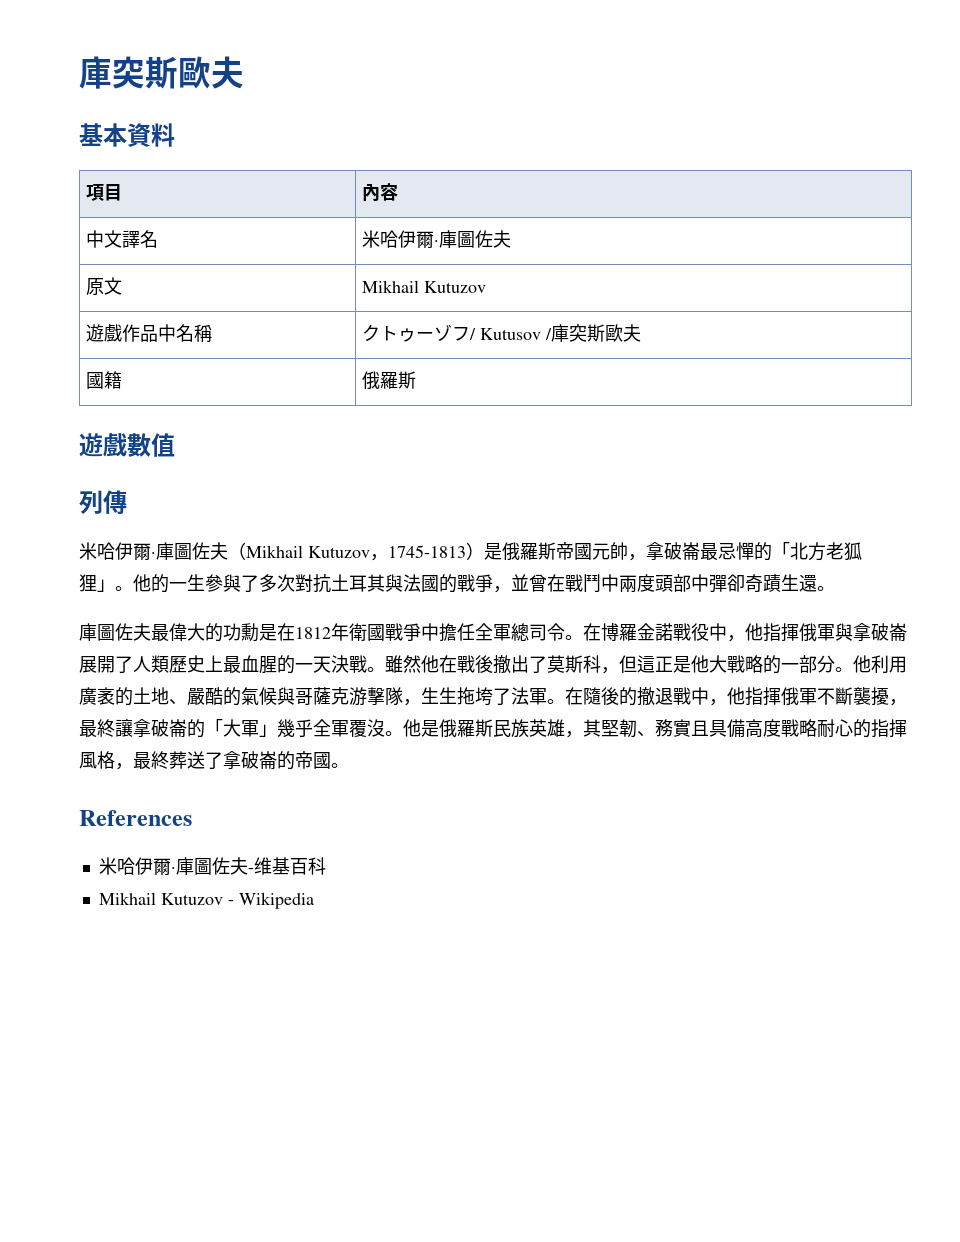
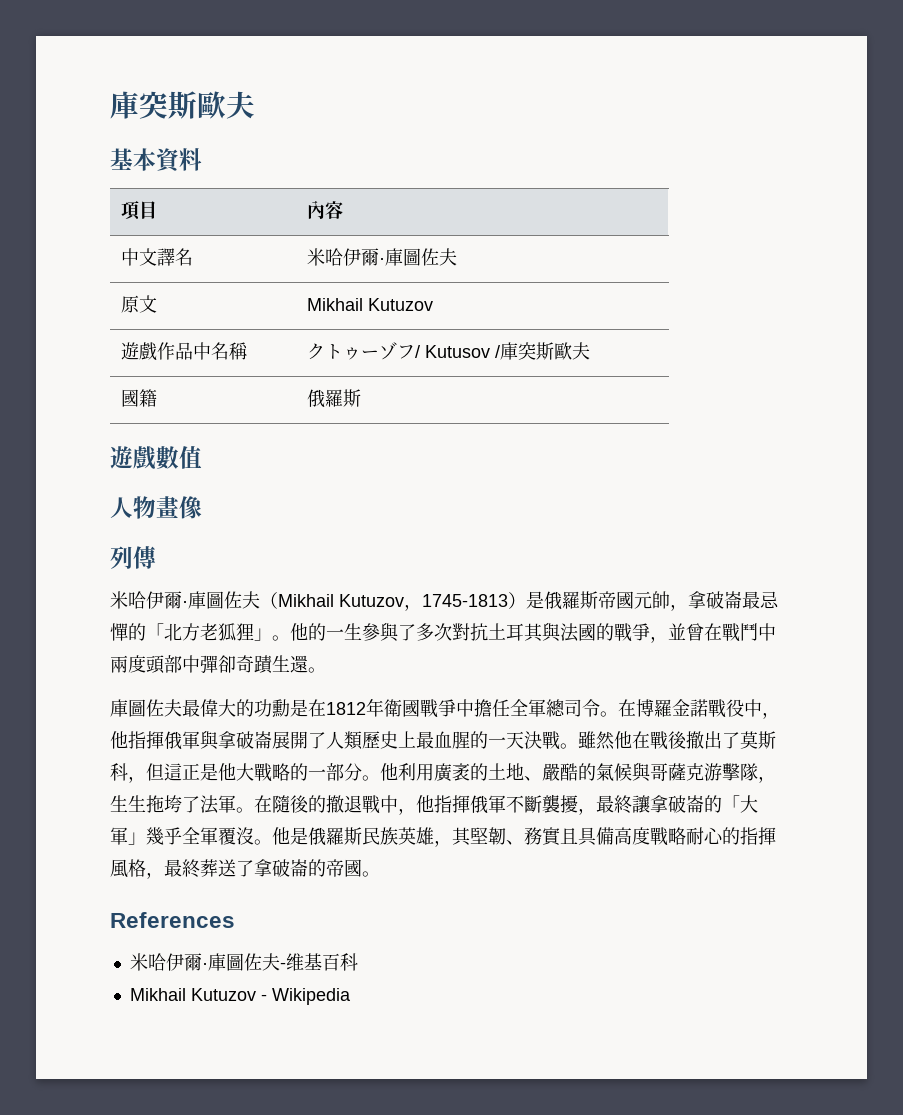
(175, 445) none -> [110,496,202,519] // 人物畫像

